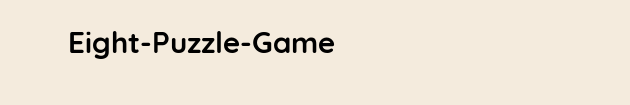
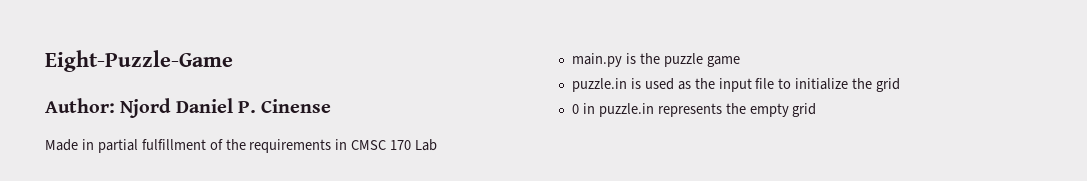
(335, 45) none -> [45,98,332,118] [45,139,438,153] [571,53,740,67] [571,78,901,92] [571,103,817,117] // Author: Njord Daniel P. Cinense // Made in partial fulfillment of the requirements in CMSC 170 Lab // main.py is the puzzle game // puzzle.in is used as the input file to initialize the grid // 0 in puzzle.in represents the empty grid

